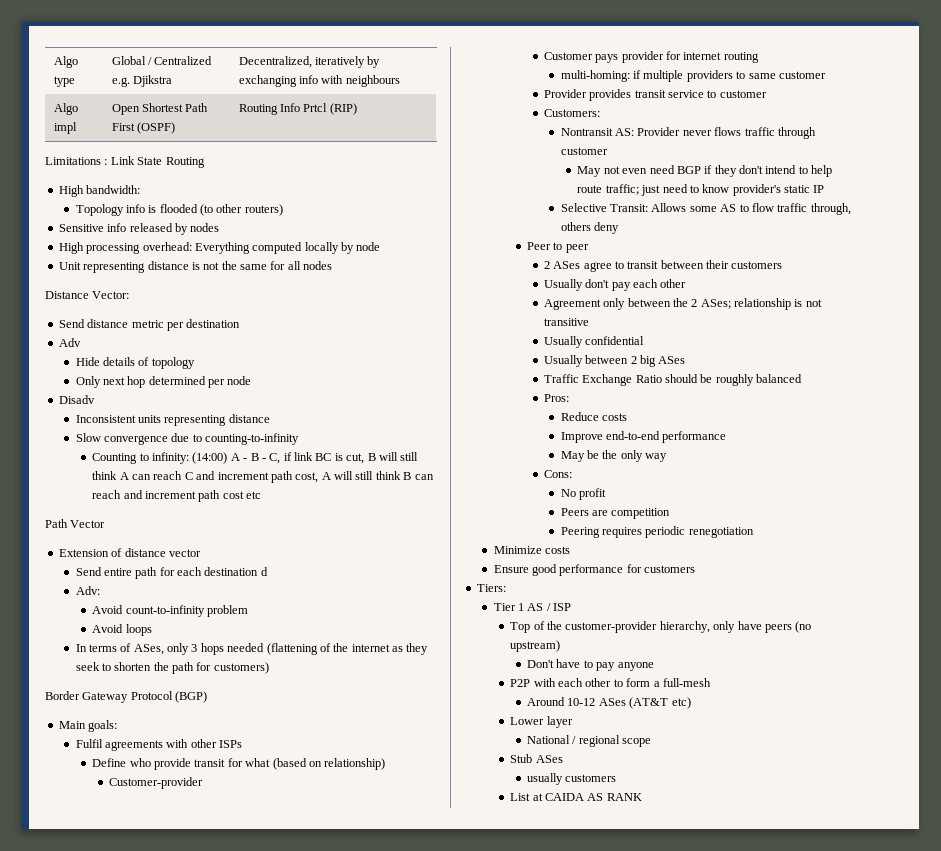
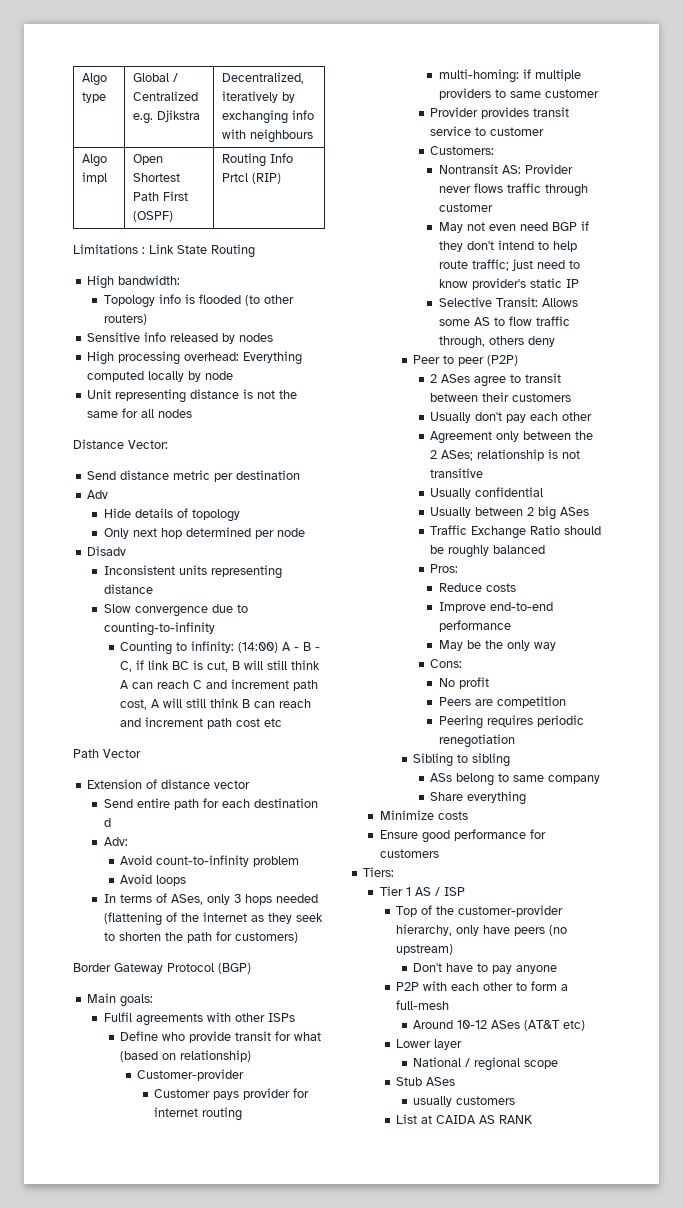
(589, 248) none -> [487,355,519,366] (P2P)
(754, 532) none -> [413,753,511,767] [430,773,601,786] [430,791,527,805] // Sibling to sibling // ASs belong to same company // Share everything

